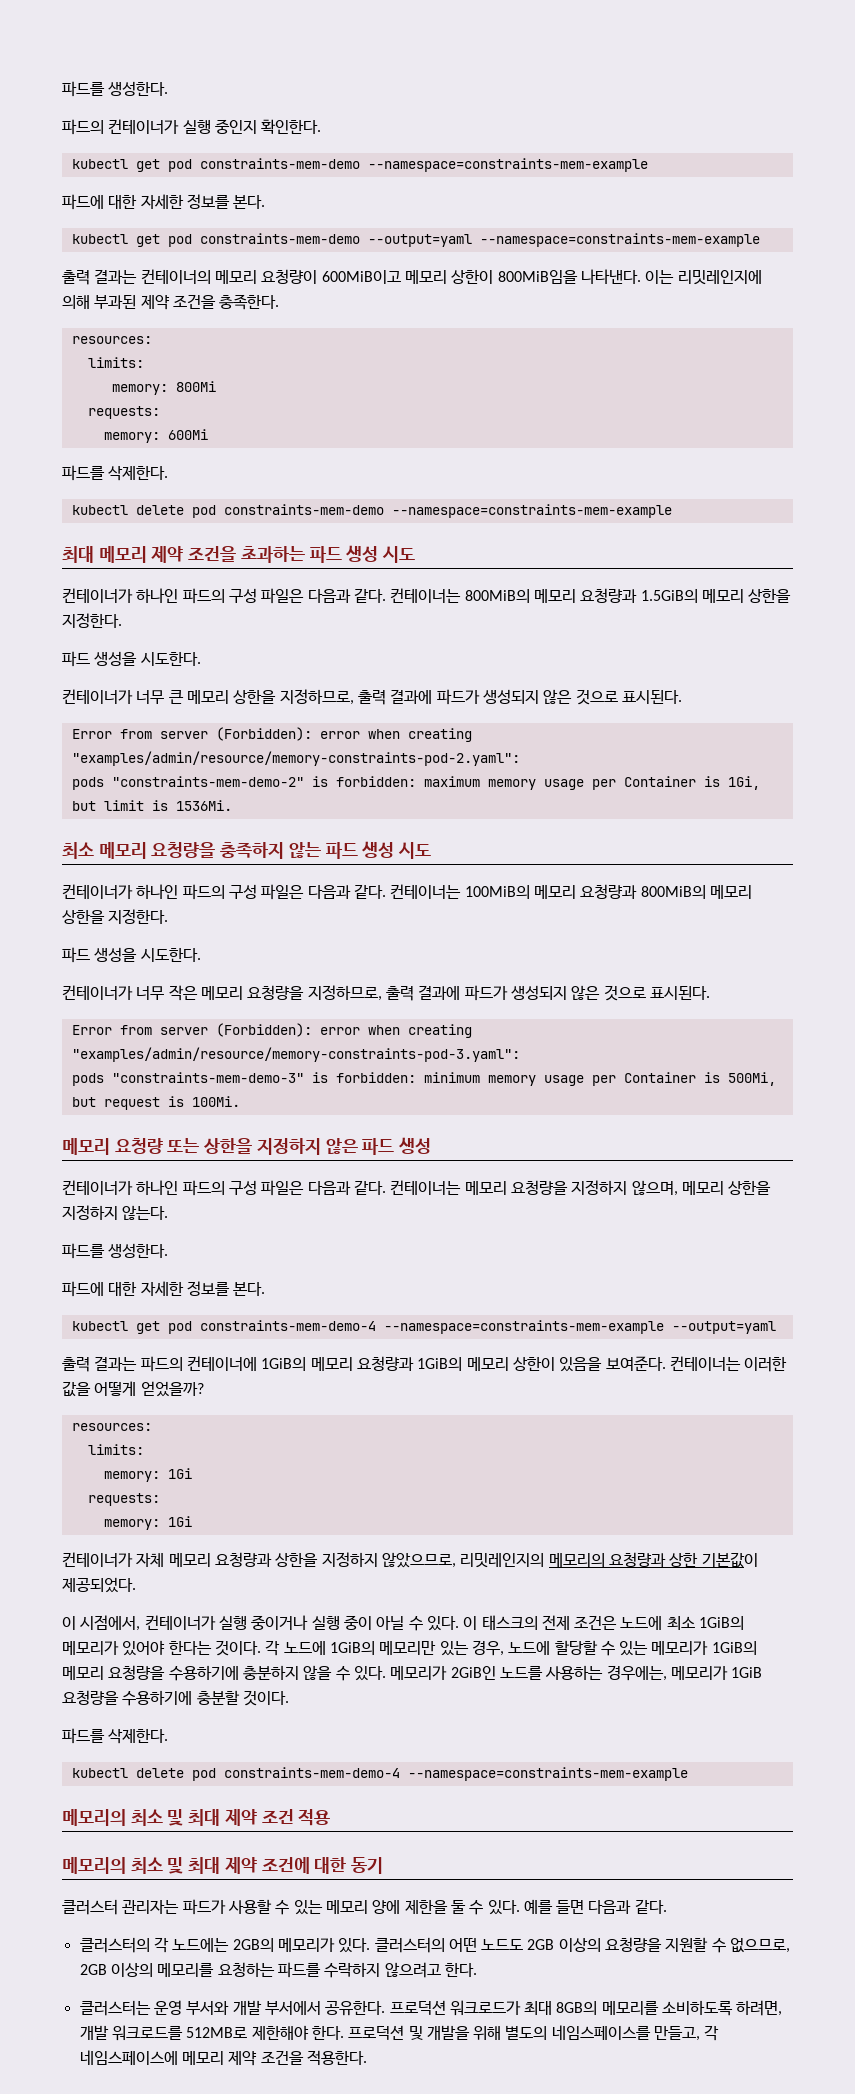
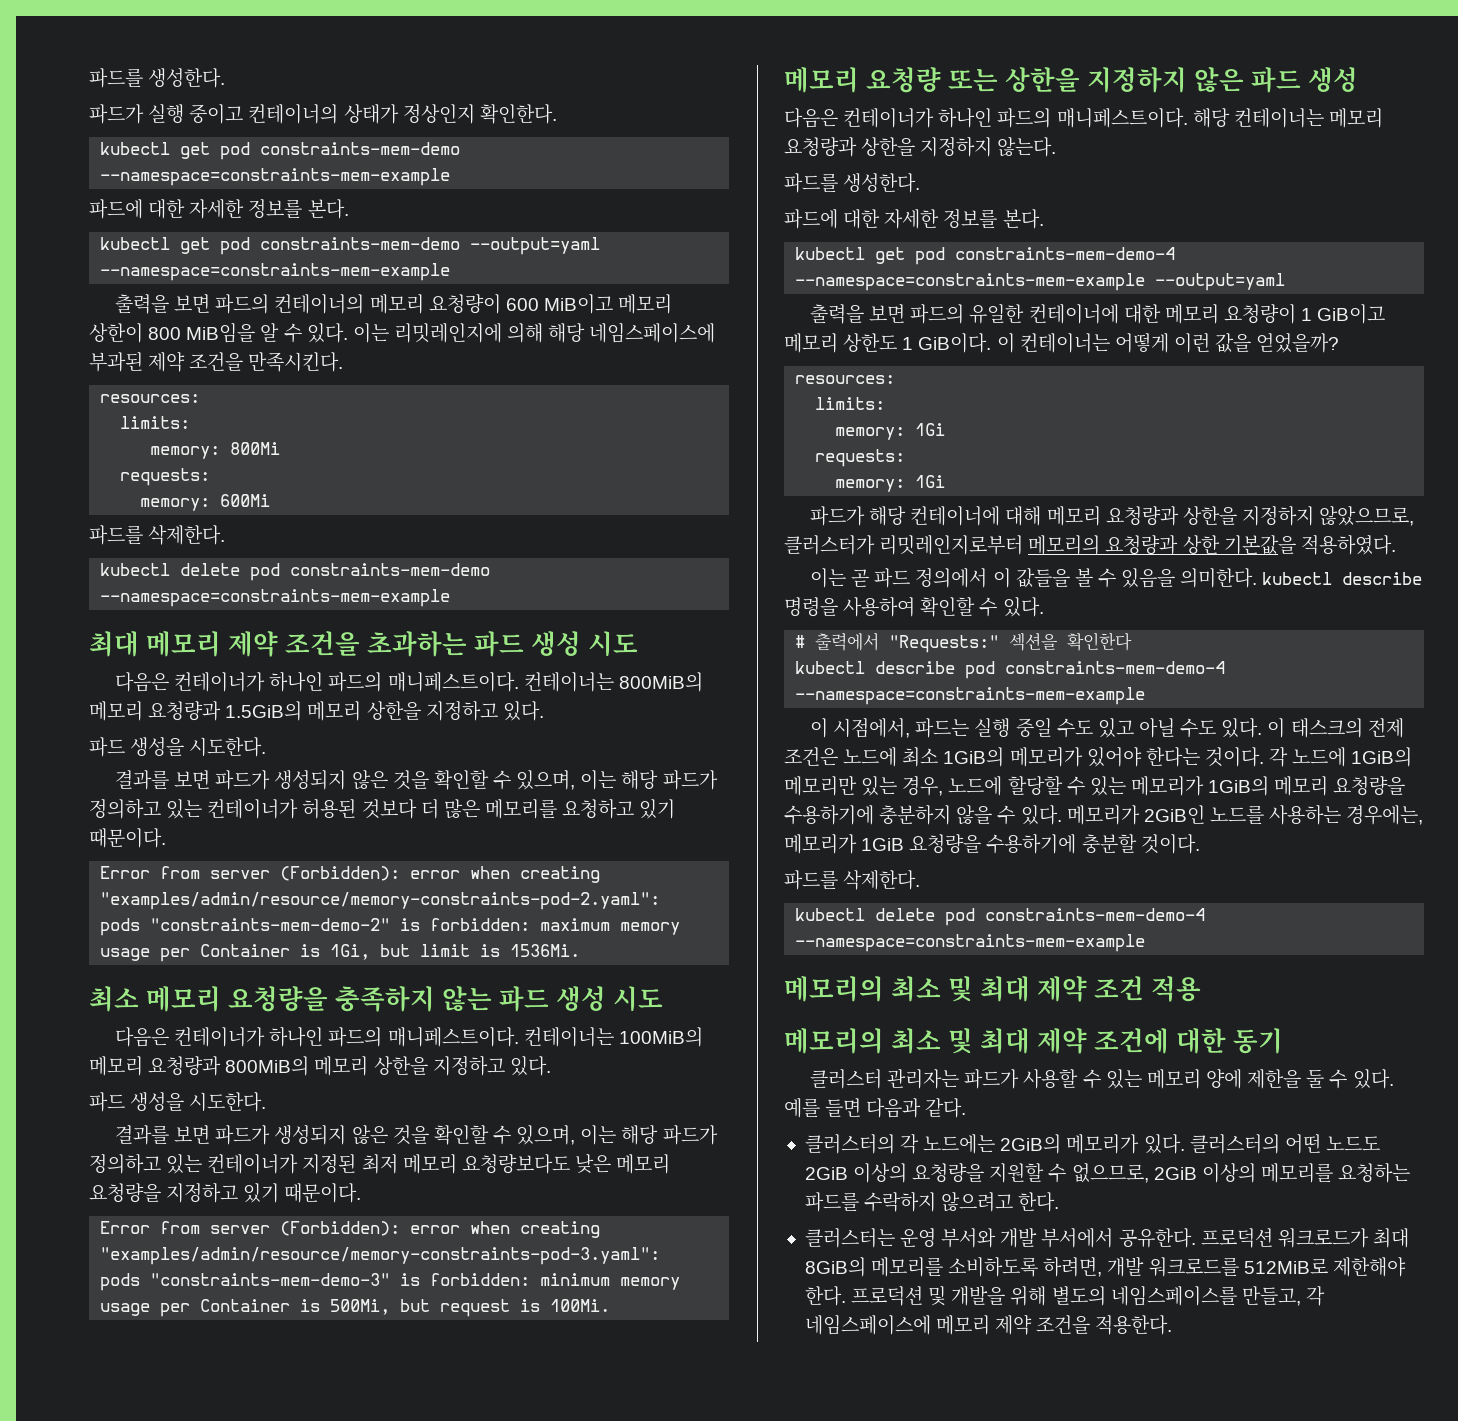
[62,81,169,97] [62,119,257,135] 파드를 생성한다. // 파드의 컨테이너가 실행 중인지 -> [89,68,226,88] [89,104,475,124] 파드를 생성한다. // 파드가 실행 중이고 컨테이너의 상태가 정상인지
[62,269,641,285] 출력 결과는 컨테이너의 메모리 요청량이 600MiB이고 메모리 상한이 800MiB임을 나타낸다. -> [115,294,673,314] [89,322,348,343] 출력을 보면 파드의 컨테이너의 메모리 요청량이 600 MiB이고 메모리 상한이 800 MiB임을 알 수 있다.
(90, 302) none -> [548,322,716,343] 해당 네임스페이스에
[219,294,280,310] 충족한다. -> [248,352,344,372] 만족시킨다.
[62,588,386,604] 컨테이너가 하나인 파드의 구성 파일은 다음과 같다. -> [115,672,519,692] 다음은 컨테이너가 하나인 파드의 매니페스트이다.
[62,613,122,628] [62,651,201,667] [62,689,682,705] 지정한다. // 파드 생성을 시도한다. // 컨테이너가 너무 큰 메모리 상한을 지정하므로, 출력 결과에 파드가 생성되지 않은 것으로 표시된다. -> [425,701,544,721] [89,737,267,757] [115,770,718,790] [89,798,676,819] [89,828,166,848] 지정하고 있다. // 파드 생성을 시도한다. // 결과를 보면 파드가 생성되지 않은 것을 확인할 수 있으며, 이는 해당 파드가 정의하고 있는 컨테이너가 허용된 것보다 더 많은 메모리를 요청하고 있기 때문이다.
[62,884,386,900] 컨테이너가 하나인 파드의 구성 파일은 다음과 같다. -> [115,1027,519,1047] 다음은 컨테이너가 하나인 파드의 매니페스트이다.
[108,909,169,924] [62,947,201,963] [62,985,710,1001] 지정한다. // 파드 생성을 시도한다. // 컨테이너가 너무 작은 메모리 요청량을 지정하므로, 출력 결과에 파드가 생성되지 않은 것으로 표시된다. -> [432,1056,551,1076] [89,1092,267,1112] [115,1125,718,1145] [89,1154,671,1174] [89,1183,362,1203] 지정하고 있다. // 파드 생성을 시도한다. // 결과를 보면 파드가 생성되지 않은 것을 확인할 수 있으며, 이는 해당 파드가 정의하고 있는 컨테이너가 지정된 최저 메모리 요청량보다도 낮은 메모리 요청량을 지정하고 있기 때문이다.
[62,1180,724,1196] 컨테이너가 하나인 파드의 구성 파일은 다음과 같다. 컨테이너는 메모리 요청량을 지정하지 않으며, 메모리 -> [784,108,1383,128] [784,137,857,157] 다음은 컨테이너가 하나인 파드의 매니페스트이다. 해당 컨테이너는 메모리 요청량과
[62,1356,788,1372] [62,1381,137,1397] 출력 결과는 파드의 컨테이너에 1GiB의 메모리 요청량과 1GiB의 메모리 상한이 있음을 보여준다. 컨테이너는 이러한 값을 어떻게 -> [810,304,1386,324] [784,333,1252,353] 출력을 보면 파드의 유일한 컨테이너에 대한 메모리 요청량이 1 GiB이고 메모리 상한도 1 GiB이다. 이 컨테이너는 어떻게 이런 값을
[62,1552,165,1567] 컨테이너가 자체 -> [810,506,1042,526] 파드가 해당 컨테이너에 대해
[460,1553,545,1568] 리밋레인지의 -> [784,535,1024,555] 클러스터가 리밋레인지로부터
[701,1552,758,1568] [62,1577,136,1593] [62,1615,423,1631] 기본값이 제공되었다. // 이 시점에서, 컨테이너가 실행 중이거나 실행 중이 아닐 수 -> [1223,535,1396,555] [810,568,1423,588] [784,597,1044,617] [795,632,1133,653] [795,661,1226,679] [795,687,1146,705] [810,718,1217,738] 기본값을 적용하였다. // 이는 곧 파드 정의에서 이 값들을 볼 수 있음을 의미한다. kubectl describe 명령을 사용하여 확인할 수 있다. // # 출력에서 "Requests:" 섹션을 확인한다 // kubectl describe pod constraints-mem-demo-4 --namespace=constraints-mem-example // 이 시점에서, 파드는 실행 중일 수도 있고 아닐 수도
[232,1938,274,1952] 2GB의 -> [1000,1134,1062,1154] 2GiB의
[527,1939,555,1950] 2GB -> [804,1167,848,1180] 2GiB
[79,1964,107,1975] 2GB -> [1153,1167,1197,1180] 2GiB
[556,2001,598,2015] 8GB의 -> [804,1257,866,1277] 8GiB의
[186,2027,248,2038] 512MB로 -> [1243,1258,1328,1274] 512MiB로

